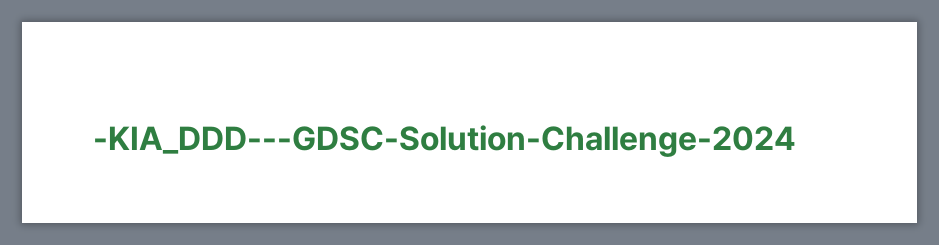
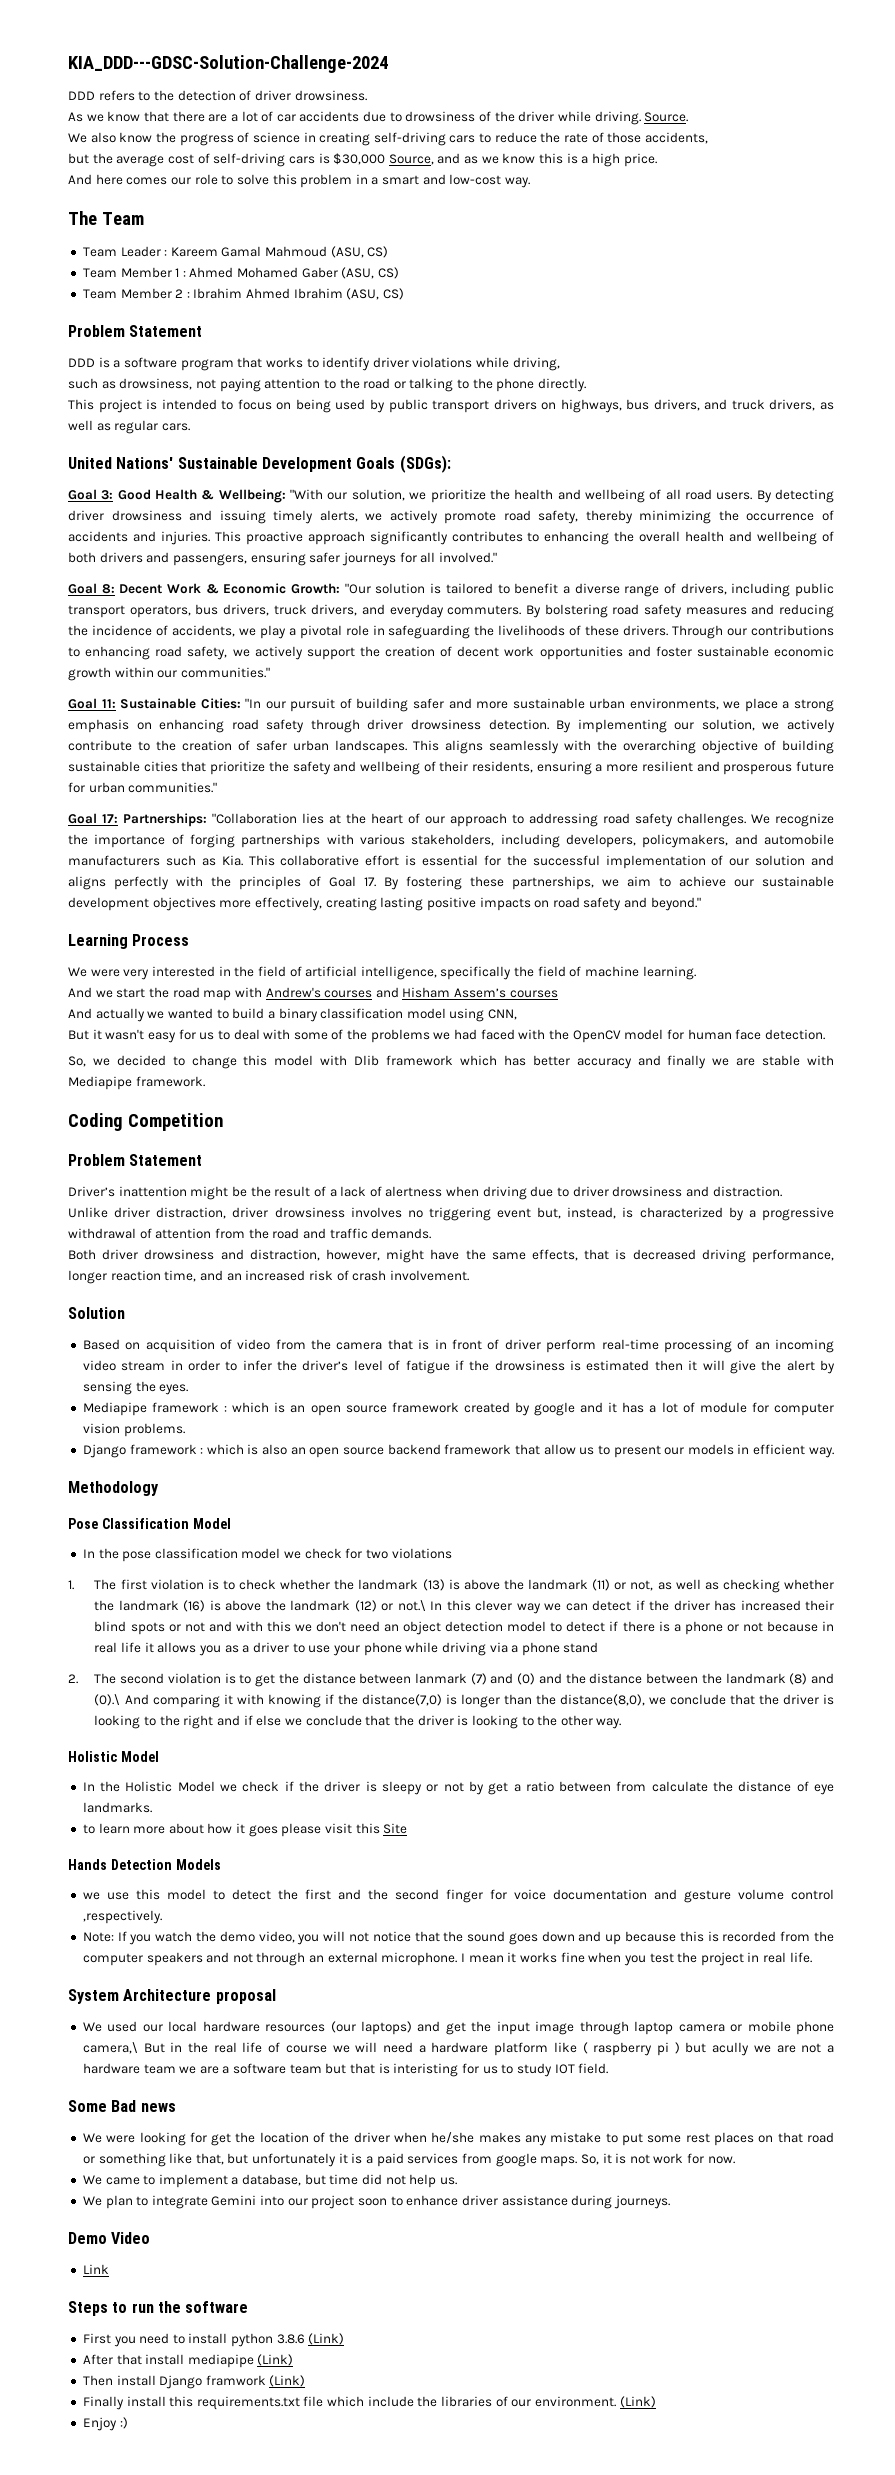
[93,125,796,157] -KIA_DDD---GDSC-Solution-Challenge-2024 -> [68,55,388,73] [68,90,367,101] [68,111,689,125] [68,132,708,146] [68,153,657,167] [68,174,531,188] [68,211,144,225] [82,246,389,258] [82,267,400,279] [82,288,405,300] [68,325,203,337] [68,357,560,371] [68,378,587,392] [68,399,834,413] [68,420,190,434] [68,455,451,473] [68,489,835,503] [68,510,834,524] [68,531,835,545] [68,552,497,566] [68,583,835,597] [68,604,834,618] [68,625,835,639] [68,646,834,660] [68,667,270,681] [68,698,834,712] [68,719,835,733] [68,740,834,754] [68,761,835,775] [68,782,218,793] [68,813,834,827] [68,834,835,848] [68,855,834,869] [68,876,834,890] [68,897,701,911] [68,934,190,949] [68,966,696,980] [68,987,558,1001] [68,1008,518,1022] [68,1029,825,1043] [68,1055,835,1069] [68,1076,205,1090] [68,1113,223,1131] [68,1154,203,1166] [68,1186,782,1200] [68,1207,834,1221] [68,1228,432,1239] [68,1249,835,1263] [68,1270,469,1284] [68,1307,125,1319] [82,1339,834,1353] [82,1360,836,1374] [82,1381,189,1395] [82,1402,834,1416] [82,1423,185,1437] [82,1444,834,1458] [68,1481,159,1496] [68,1518,231,1529] [82,1548,452,1562] [68,1579,835,1593] [94,1600,834,1614] [94,1621,834,1635] [94,1642,599,1656] [68,1673,834,1687] [94,1694,834,1708] [94,1715,622,1729] [68,1751,159,1762] [82,1781,835,1795] [82,1802,152,1813] [82,1823,408,1837] [68,1859,221,1870] [82,1889,834,1903] [82,1910,162,1924] [82,1931,834,1945] [82,1952,812,1966] [68,1989,276,2004] [82,2021,835,2035] [82,2042,834,2056] [82,2063,609,2077] [68,2100,176,2112] [82,2132,835,2146] [82,2153,735,2167] [82,2174,457,2188] [82,2195,670,2209] [68,2232,151,2244] [82,2264,109,2274] [68,2301,249,2316] [82,2333,345,2347] [82,2354,294,2368] [82,2375,306,2389] [82,2396,656,2410] [82,2417,128,2431] KIA_DDD---GDSC-Solution-Challenge-2024 // DDD refers to the detection of driver drowsiness. // As we know that there are a lot of car accidents due to drowsiness of the driver while driving. Source. // We also know the progress of science in creating self-driving cars to reduce the rate of those accidents, // but the average cost of self-driving cars is $30,000 Source, and as we know this is a high price. // And here comes our role to solve this problem in a smart and low-cost way. // The Team // Team Leader : Kareem Gamal Mahmoud (ASU, CS) // Team Member 1 : Ahmed Mohamed Gaber (ASU, CS) // Team Member 2 : Ibrahim Ahmed Ibrahim (ASU, CS) // Problem Statement // DDD is a software program that works to identify driver violations while driving, // such as drowsiness, not paying attention to the road or talking to the phone directly. // This project is intended to focus on being used by public transport drivers on highways, bus drivers, and truck drivers, as well as regular cars. // United Nations' Sustainable Development Goals (SDGs): // Goal 3: Good Health & Wellbeing: "With our solution, we prioritize the health and wellbeing of all road users. By detecting driver drowsiness and issuing timely alerts, we actively promote road safety, thereby minimizing the occurrence of accidents and injuries. This proactive approach significantly contributes to enhancing the overall health and wellbeing of both drivers and passengers, ensuring safer journeys for all involved." // Goal 8: Decent Work & Economic Growth: "Our solution is tailored to benefit a diverse range of drivers, including public transport operators, bus drivers, truck drivers, and everyday commuters. By bolstering road safety measures and reducing the incidence of accidents, we play a pivotal role in safeguarding the livelihoods of these drivers. Through our contributions to enhancing road safety, we actively support the creation of decent work opportunities and foster sustainable economic growth within our communities." // Goal 11: Sustainable Cities: "In our pursuit of building safer and more sustainable urban environments, we place a strong emphasis on enhancing road safety through driver drowsiness detection. By implementing our solution, we actively contribute to the creation of safer urban landscapes. This aligns seamlessly with the overarching objective of building sustainable cities that prioritize the safety and wellbeing of their residents, ensuring a more resilient and prosperous future for urban communities." // Goal 17: Partnerships: "Collaboration lies at the heart of our approach to addressing road safety challenges. We recognize the importance of forging partnerships with various stakeholders, including developers, policymakers, and automobile manufacturers such as Kia. This collaborative effort is essential for the successful implementation of our solution and aligns perfectly with the principles of Goal 17. By fostering these partnerships, we aim to achieve our sustainable development objectives more effectively, creating lasting positive impacts on road safety and beyond." // Learning Process // We were very interested in the field of artificial intelligence, specifically the field of machine learning. // And we start the road map with Andrew's courses and Hisham Assem’s courses // And actually we wanted to build a binary classification model using CNN, // But it wasn't easy for us to deal with some of the problems we had faced with the OpenCV model for human face detection. // So, we decided to change this model with Dlib framework which has better accuracy and finally we are stable with Mediapipe framework. // Coding Competition // Problem Statement // Driver’s inattention might be the result of a lack of alertness when driving due to driver drowsiness and distraction. // Unlike driver distraction, driver drowsiness involves no triggering event but, instead, is characterized by a progressive withdrawal of attention from the road and traffic demands. // Both driver drowsiness and distraction, however, might have the same effects, that is decreased driving performance, longer reaction time, and an increased risk of crash involvement. // Solution // Based on acquisition of video from the camera that is in front of driver perform real-time processing of an incoming video stream in order to infer the driver’s level of fatigue if the drowsiness is estimated then it will give the alert by sensing the eyes. // Mediapipe framework : which is an open source framework created by google and it has a lot of module for computer vision problems. // Django framework : which is also an open source backend framework that allow us to present our models in efficient way. // Methodology // Pose Classification Model // In the pose classification model we check for two violations // 1. The first violation is to check whether the landmark (13) is above the landmark (11) or not, as well as checking whether the landmark (16) is above the landmark (12) or not.\ In this clever way we can detect if the driver has increased their blind spots or not and with this we don't need an object detection model to detect if there is a phone or not because in real life it allows you as a driver to use your phone while driving via a phone stand // 2. The second violation is to get the distance between lanmark (7) and (0) and the distance between the landmark (8) and (0).\ And comparing it with knowing if the distance(7,0) is longer than the distance(8,0), we conclude that the driver is looking to the right and if else we conclude that the driver is looking to the other way. // Holistic Model // In the Holistic Model we check if the driver is sleepy or not by get a ratio between from calculate the distance of eye landmarks. // to learn more about how it goes please visit this Site // Hands Detection Models // we use this model to detect the first and the second finger for voice documentation and gesture volume control ,respectively. // Note: If you watch the demo video, you will not notice that the sound goes down and up because this is recorded from the computer speakers and not through an external microphone. I mean it works fine when you test the project in real life. // System Architecture proposal // We used our local hardware resources (our laptops) and get the input image through laptop camera or mobile phone camera,\ But in the real life of course we will need a hardware platform like ( raspberry pi ) but acully we are not a hardware team we are a software team but that is interisting for us to study IOT field. // Some Bad news // We were looking for get the location of the driver when he/she makes any mistake to put some rest places on that road or something like that, but unfortunately it is a paid services from google maps. So, it is not work for now. // We came to implement a database, but time did not help us. // We plan to integrate Gemini into our project soon to enhance driver assistance during journeys. // Demo Video // Link // Steps to run the software // First you need to install python 3.8.6 (Link) // After that install mediapipe (Link) // Then install Django framwork (Link) // Finally install this requirements.txt file which include the libraries of our environment. (Link) // Enjoy :)

